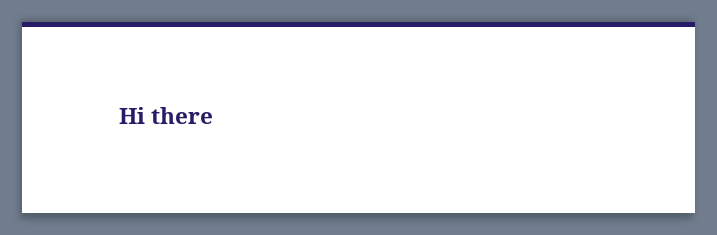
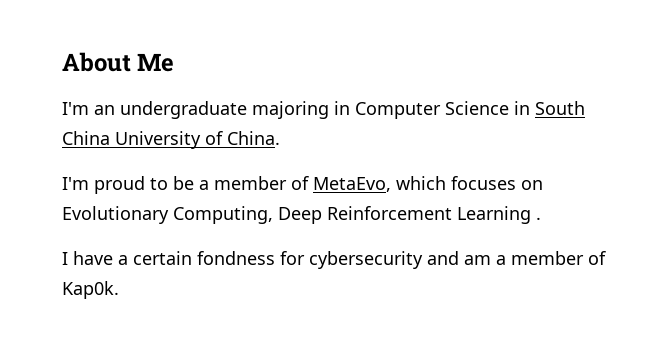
[119,107,214,124] Hi there -> [62,52,175,72] [62,101,585,119] [62,131,280,149] [62,176,543,194] [62,206,541,224] [62,251,606,269] [62,281,119,299] About Me // I'm an undergraduate majoring in Computer Science in South China University of China. // I'm proud to be a member of MetaEvo, which focuses on Evolutionary Computing, Deep Reinforcement Learning . // I have a certain fondness for cybersecurity and am a member of Kap0k.

